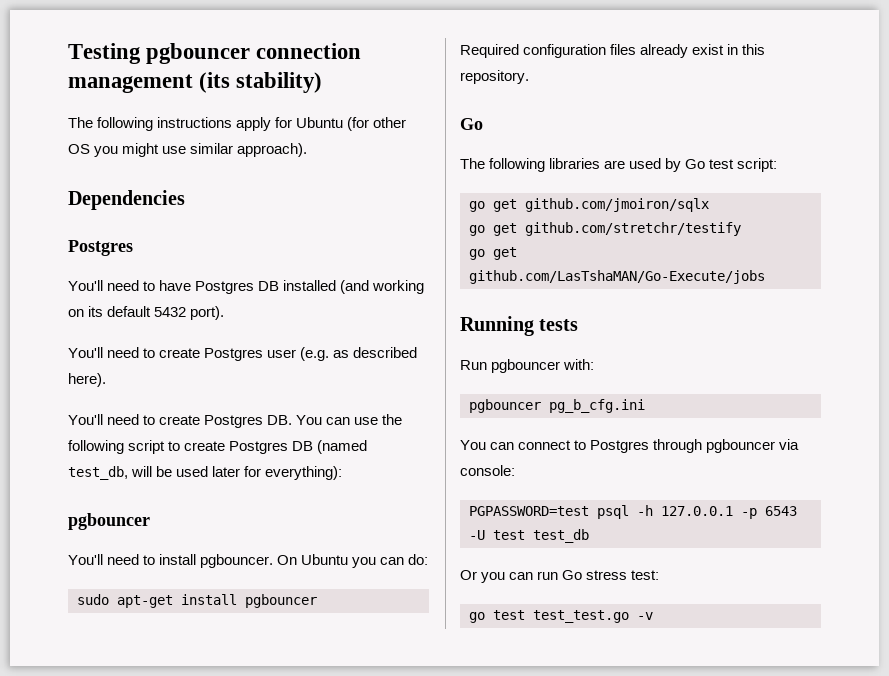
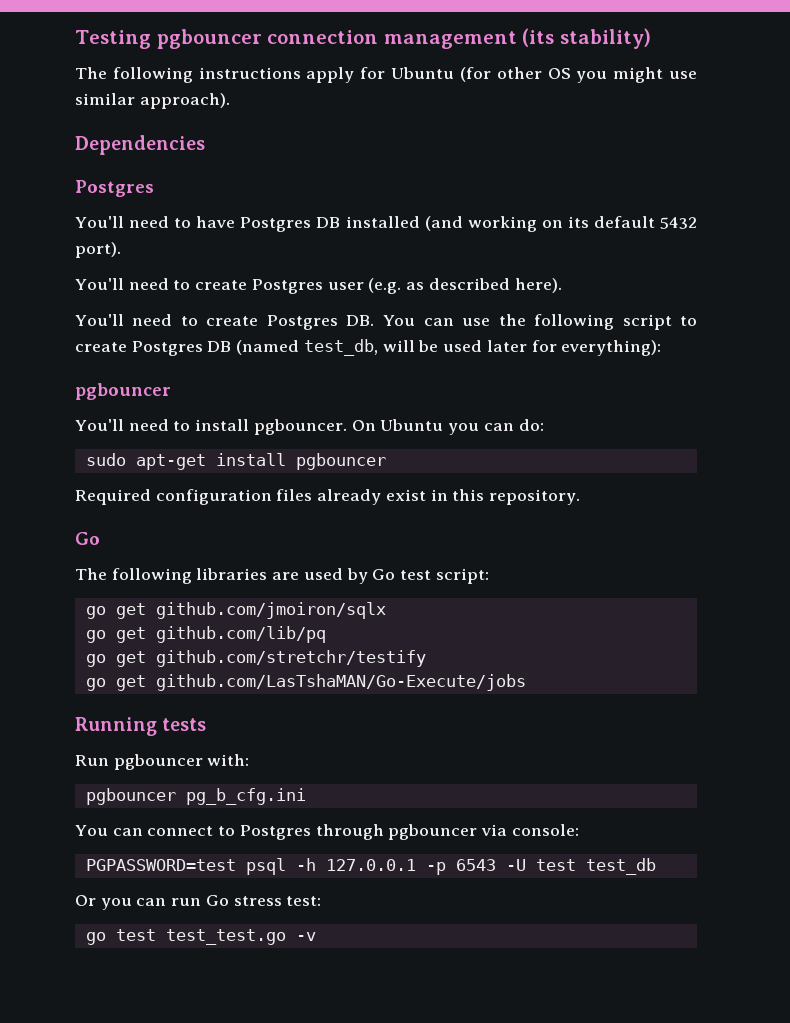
(709, 205) none -> [85,626,326,643] // go get github.com/lib/pq

